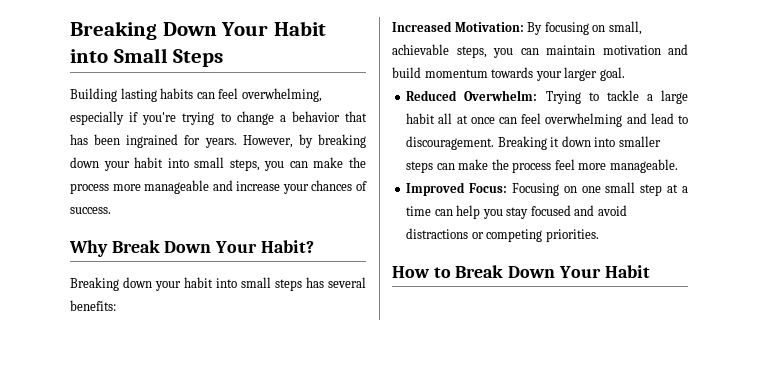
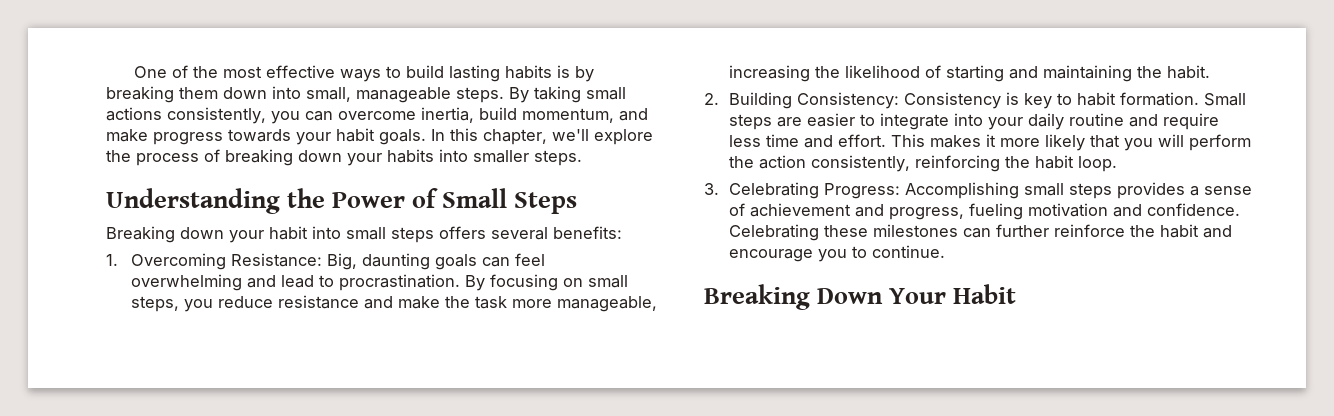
[70,21,326,40] [70,48,224,67] [70,88,322,102] [70,111,367,125] [70,134,366,148] [70,157,366,171] [70,180,367,194] [70,207,111,214] [69,240,314,257] Breaking Down Your Habit into Small Steps // Building lasting habits can feel overwhelming, especially if you're trying to change a behavior that has been ingrained for years. However, by breaking down your habit into small steps, you can make the process more manageable and increase your chances of success. // Why Break Down Your Habit? -> [133,65,594,82] [106,86,626,103] [106,107,648,124] [106,128,653,145] [106,149,582,166] [106,188,578,214] One of the most effective ways to build lasting habits is by breaking them down into small, manageable steps. By taking small actions consistently, you can overcome inertia, build momentum, and make progress towards your habit goals. In this chapter, we'll explore the process of breaking down your habits into smaller steps. // Understanding the Power of Small Steps
[306,277,324,288] has -> [439,226,486,239] offers
[392,21,642,35] [392,44,688,58] [392,67,625,81] [406,90,688,104] [406,113,495,124] Increased Motivation: By focusing on small, achievable steps, you can maintain motivation and build momentum towards your larger goal. // Reduced Overwhelm: Trying to tackle a large habit all at once -> [106,253,478,270] 1. Overcoming Resistance: Big, daunting goals
[406,136,661,150] [406,159,678,173] [406,182,688,196] [406,205,627,219] [406,228,599,242] [392,265,504,278] discouragement. Breaking it down into smaller steps can make the process feel more manageable. // Improved Focus: Focusing on one small step at a time can help you stay focused and avoid distractions or competing priorities. // How to Break -> [339,274,629,291] [131,295,658,312] [729,65,1211,82] [704,92,1247,109] [729,113,1220,130] [729,134,1252,151] [729,155,1118,172] [704,182,1253,199] [729,203,1241,220] [729,224,1233,241] [729,245,946,262] [704,284,810,310] procrastination. By focusing on small steps, you reduce resistance and make the task more manageable, increasing the likelihood of starting and maintaining the habit. // 2. Building Consistency: Consistency is key to habit formation. Small steps are easier to integrate into your daily routine and require less time and effort. This makes it more likely that you will perform the action consistently, reinforcing the habit loop. // 3. Celebrating Progress: Accomplishing small steps provides a sense of achievement and progress, fueling motivation and confidence. Celebrating these milestones can further reinforce the habit and encourage you to continue. // Breaking

